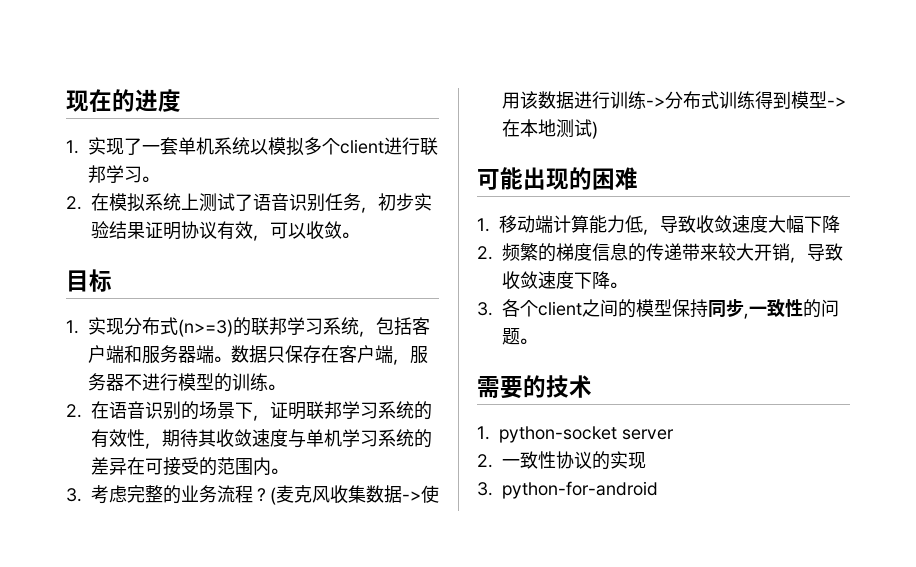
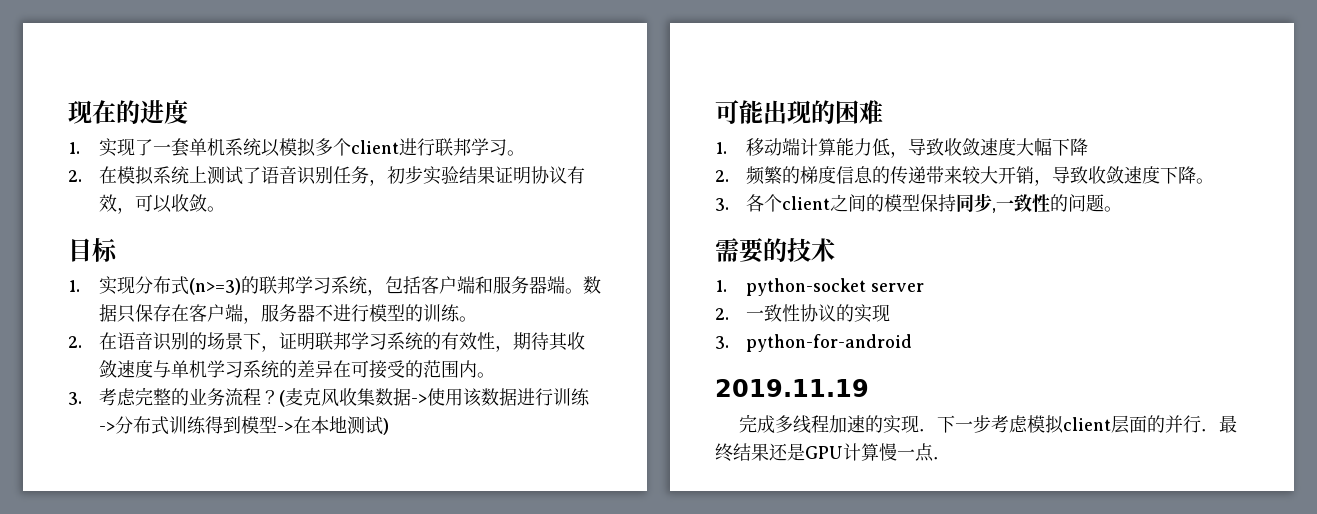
(658, 490) none -> [715,379,869,397] [738,414,1237,434] [715,443,951,462] // 2019.11.19 // 完成多线程加速的实现．下一步考虑模拟client层面的并行．最终结果还是GPU计算慢一点．

